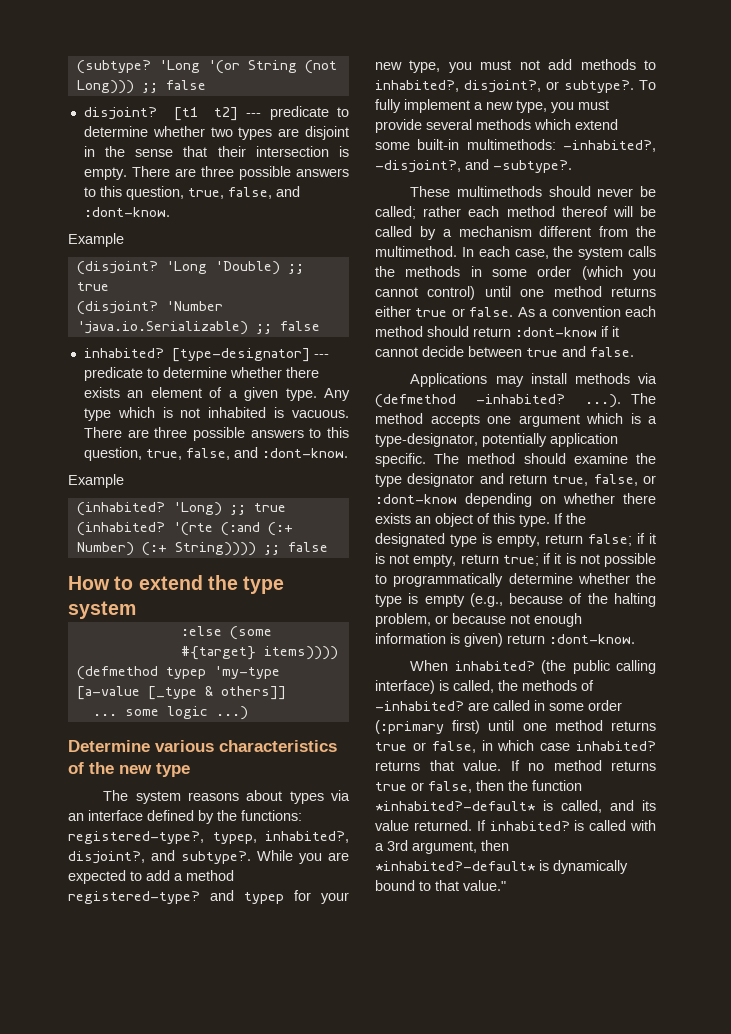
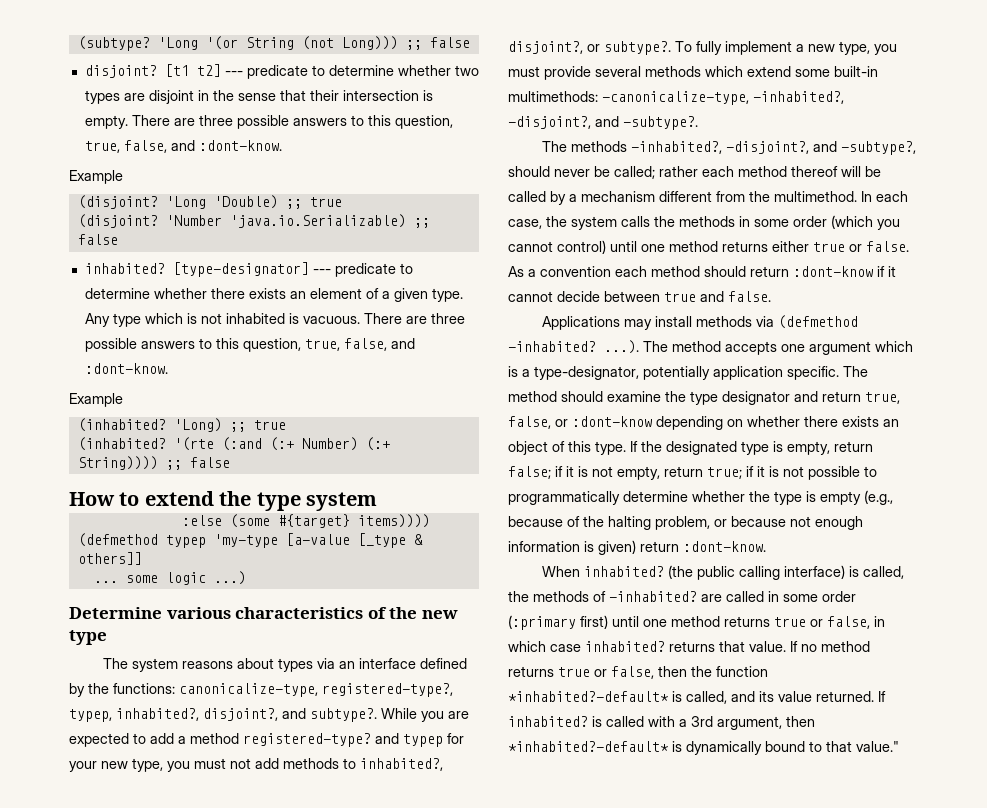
(302, 815) none -> [179,683,318,697] canonicalize-type,
(556, 144) none -> [602,91,749,105] -canonicalize-type,
[410,186,543,197] These multimethods -> [541,141,916,155] The methods -inhabited?, -disjoint?, and -subtype?,

